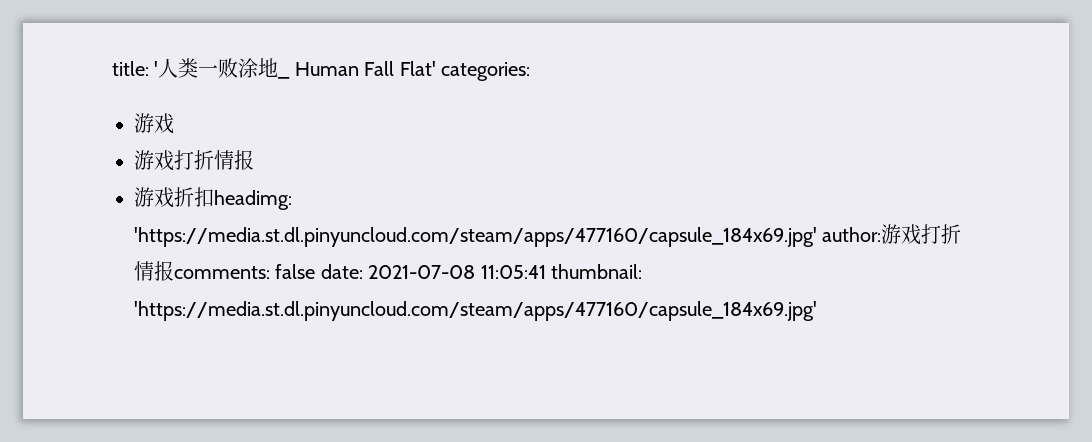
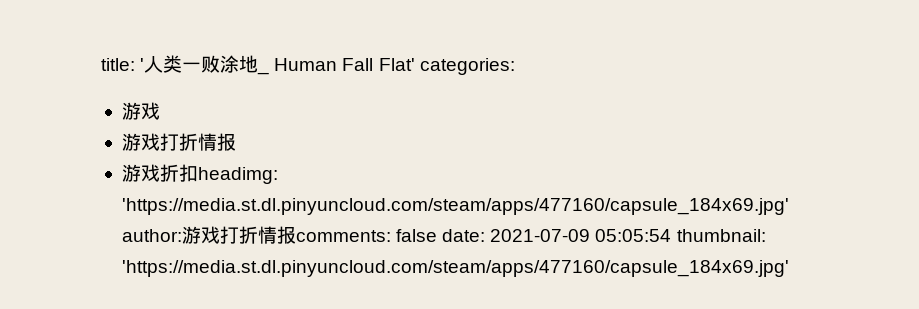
[368,265,546,279] 2021-07-08 11:05:41 -> [490,229,672,242] 2021-07-09 05:05:54

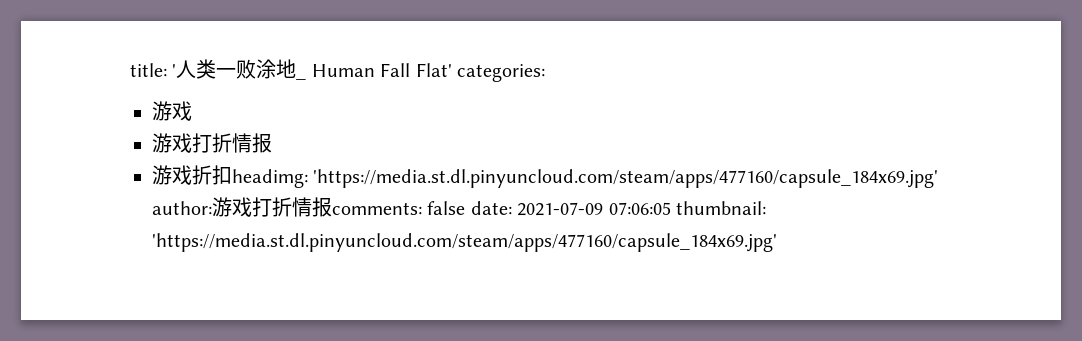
[595,229,672,242] 05:05:54 -> [608,202,671,215] 07:06:05

